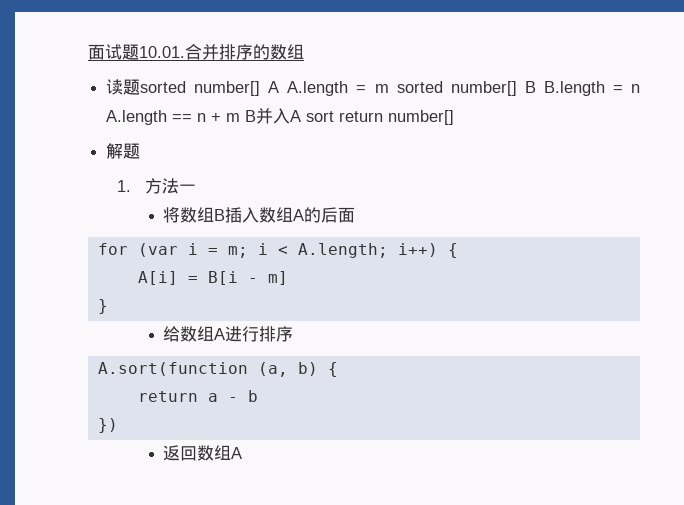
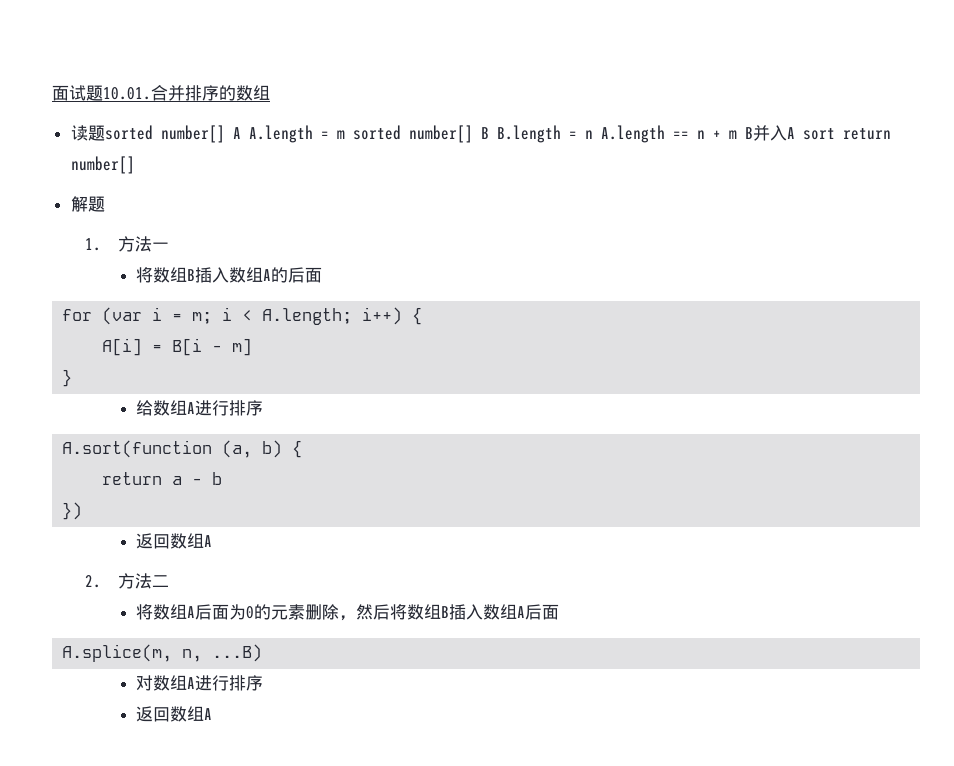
(243, 453) none -> [84,573,169,589] [136,604,560,621] [62,644,263,662] [136,675,264,691] [136,706,213,722] // 2.方法二 // 将数组A后面为0的元素删除，然后将数组B插入数组A后面 // A.splice(m, n, ...B) // 对数组A进行排序 // 返回数组A

